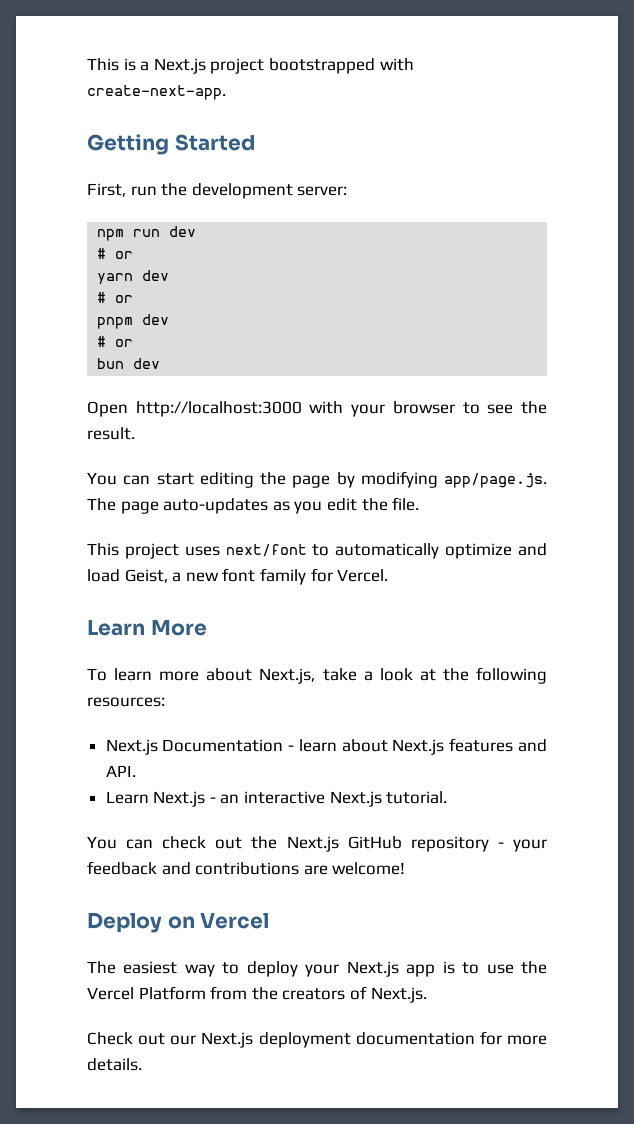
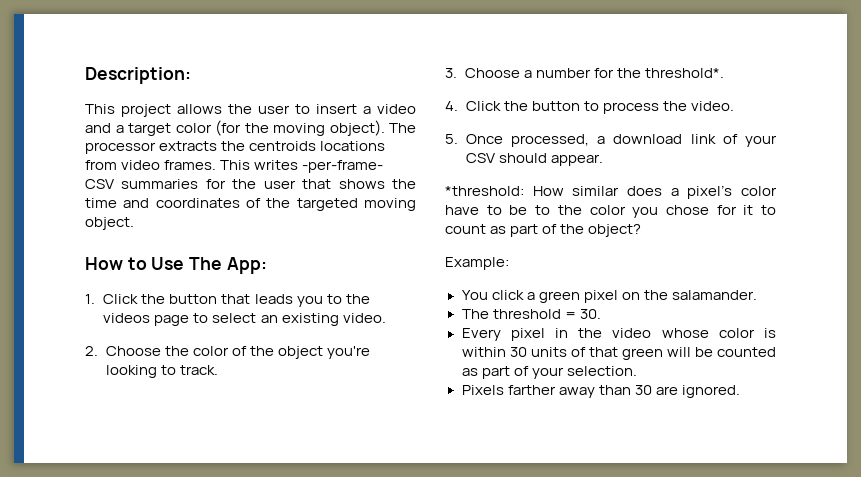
[87,58,414,74] [87,85,226,100] [87,134,255,155] [87,183,348,199] [97,226,197,241] [97,248,134,259] [97,270,170,284] [97,292,134,303] [97,314,170,329] [97,336,134,347] [97,358,161,369] [87,401,547,417] [87,427,135,440] [87,471,547,488] [87,497,420,514] [87,543,547,559] [87,568,389,585] [87,620,207,636] [87,667,548,684] [87,697,165,707] [105,738,547,755] [105,765,136,777] [105,791,448,807] [87,836,547,852] [87,861,406,875] [87,912,270,933] [87,961,547,977] [87,986,427,1003] [87,1031,547,1048] [87,1058,142,1071] This is a Next.js project bootstrapped with create-next-app. // Getting Started // First, run the development server: // npm run dev // # or // yarn dev // # or // pnpm dev // # or // bun dev // Open http://localhost:3000 with your browser to see the result. // You can start editing the page by modifying app/page.js. The page auto-updates as you edit the file. // This project uses next/font to automatically optimize and load Geist, a new font family for Vercel. // Learn More // To learn more about Next.js, take a look at the following resources: // Next.js Documentation - learn about Next.js features and API. // Learn Next.js - an interactive Next.js tutorial. // You can check out the Next.js GitHub repository - your feedback and contributions are welcome! // Deploy on Vercel // The easiest way to deploy your Next.js app is to use the Vercel Platform from the creators of Next.js. // Check out our Next.js deployment documentation for more details. -> [85,67,191,84] [85,104,416,117] [85,120,416,136] [85,141,386,154] [85,160,384,173] [85,179,417,189] [85,198,416,211] [85,217,134,230] [85,257,267,274] [85,294,370,307] [103,313,386,326] [85,346,370,359] [105,365,218,378] [445,68,724,78] [445,101,734,114] [445,134,777,147] [465,153,603,166] [445,185,777,199] [445,205,776,218] [445,224,642,237] [445,257,509,270] [461,290,757,303] [461,309,601,319] [461,328,776,341] [461,347,776,360] [461,366,637,379] [461,385,740,398] Description: // This project allows the user to insert a video and a target color (for the moving object). The processor extracts the centroids locations from video frames. This writes -per-frame- CSV summaries for the user that shows the time and coordinates of the targeted moving object. // How to Use The App: // 1. Click the button that leads you to the videos page to select an existing video. // 2. Choose the color of the object you're looking to track. // 3. Choose a number for the threshold*. // 4. Click the button to process the video. // 5. Once processed, a download link of your CSV should appear. // *threshold: How similar does a pixel’s color have to be to the color you chose for it to count as part of the object? // Example: // You click a green pixel on the salamander. // The threshold = 30. // Every pixel in the video whose color is within 30 units of that green will be counted as part of your selection. // Pixels farther away than 30 are ignored.

